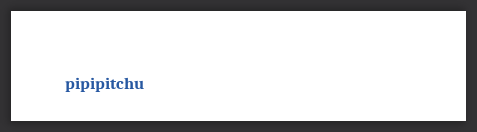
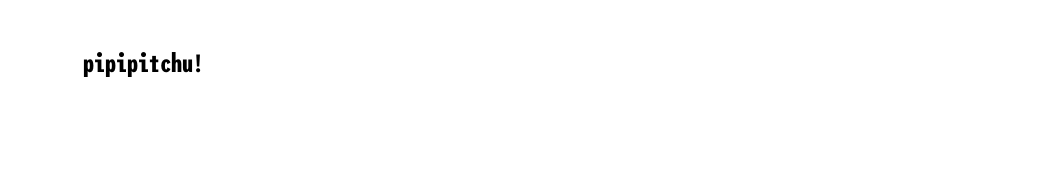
[65,77,144,92] pipipitchu -> [83,52,204,77] pipipitchu!

